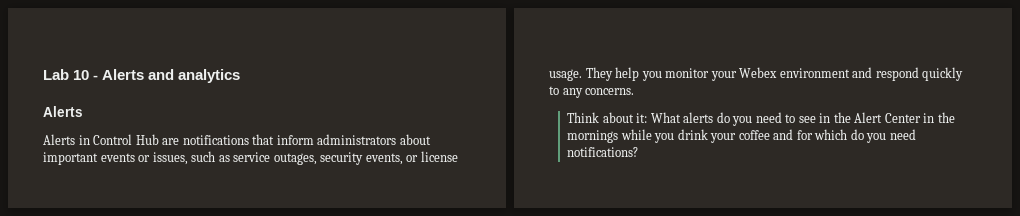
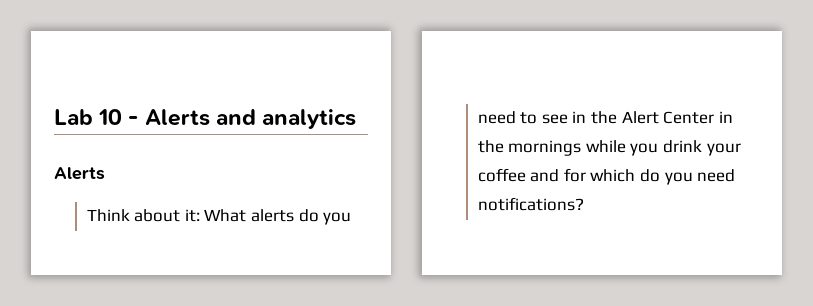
[43,134,431,145] [43,151,458,165] [549,67,964,81] [549,86,635,98] // Alerts in Control Hub are notifications that inform administrators about important events or issues, such as service outages, security events, or license usage. They help you monitor your Webex environment and respond quickly to any concerns. -> (105, 173) none

